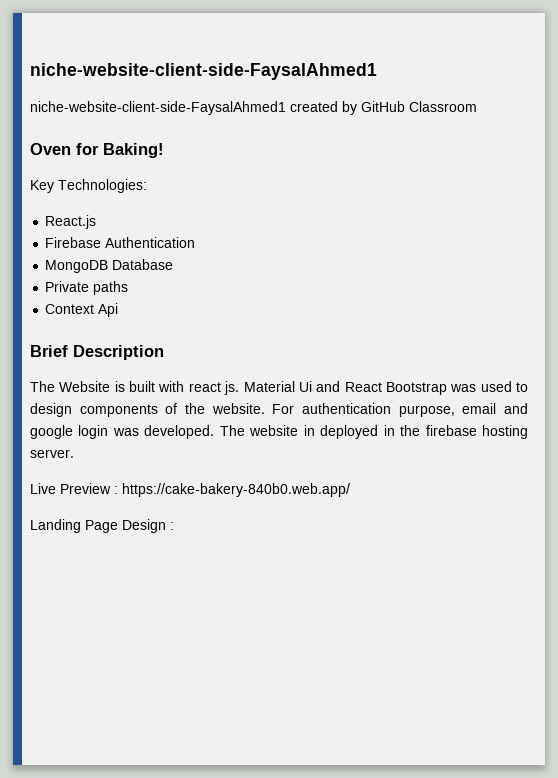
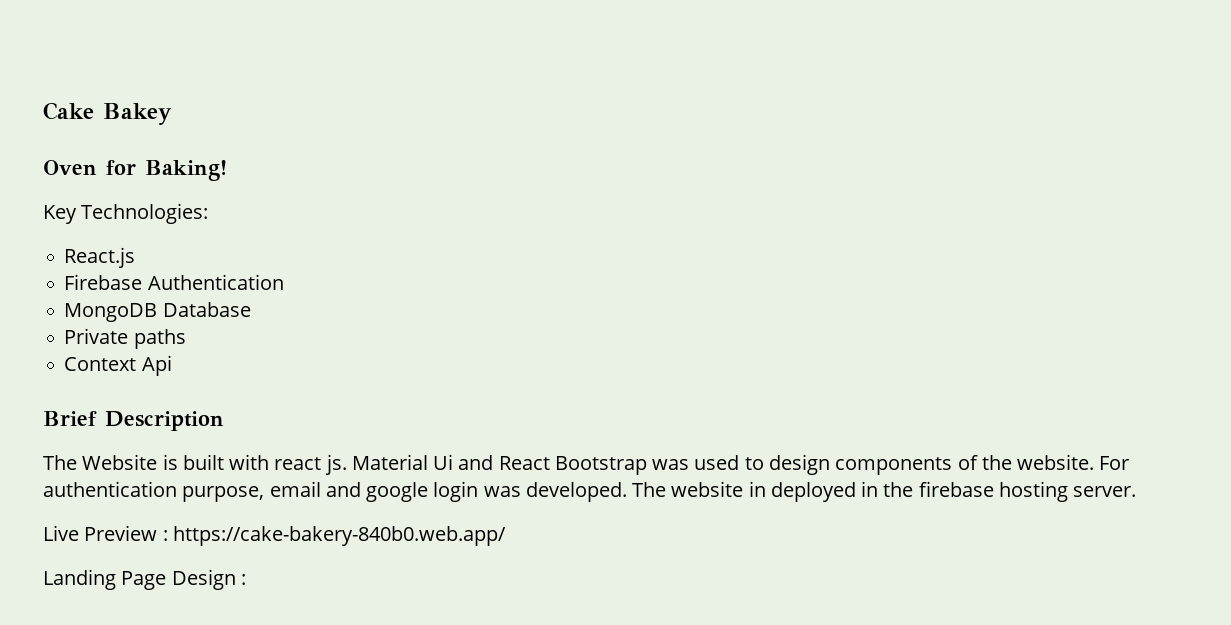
[30,63,377,80] [30,101,477,115] niche-website-client-side-FaysalAhmed1 // niche-website-client-side-FaysalAhmed1 created by GitHub Classroom -> [43,102,172,125] Cake Bakey

